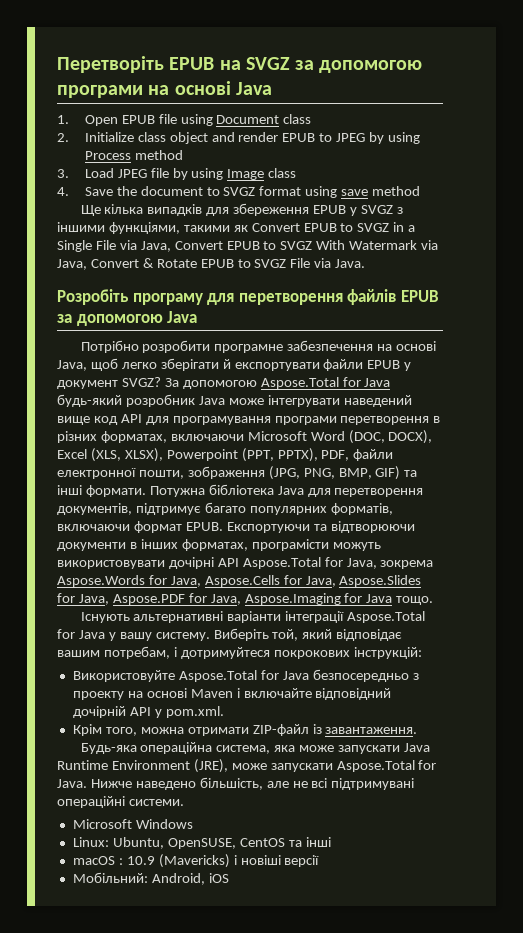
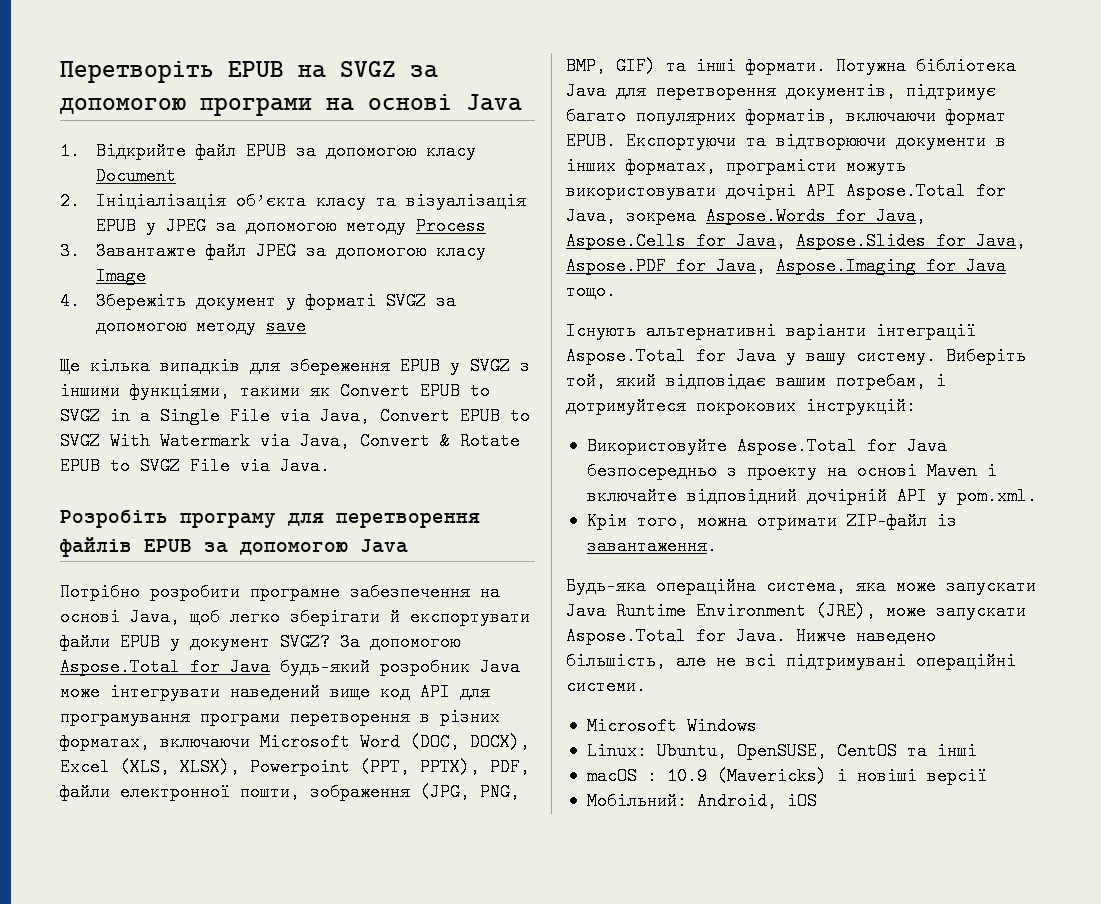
[84,114,213,126] Open EPUB file using -> [96,142,477,160] Відкрийте файл EPUB за допомогою класу
[283,114,312,124] class -> (177, 176) none
[84,132,421,144] Initialize class object and render EPUB to JPEG by using -> [96,194,527,210] [96,217,407,235] Ініціалізація об’єкта класу та візуалізація EPUB у JPEG за допомогою методу
[134,150,183,160] method -> (487, 226) none
[84,168,224,180] Load JPEG file by using -> [96,242,487,260] Завантажте файл JPEG за допомогою класу
[268,168,297,178] class -> (147, 276) none
[84,186,338,198] Save the document to SVGZ format using -> [96,292,457,310] [96,319,257,335] Збережіть документ у форматі SVGZ за допомогою методу
[372,186,421,196] method -> (307, 326) none

